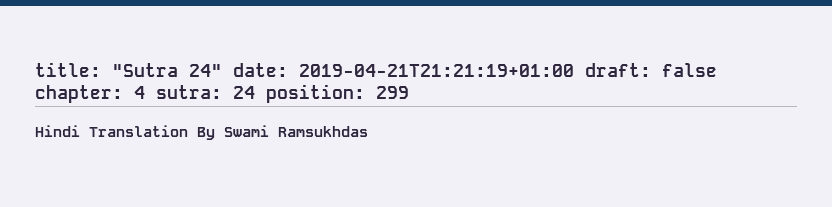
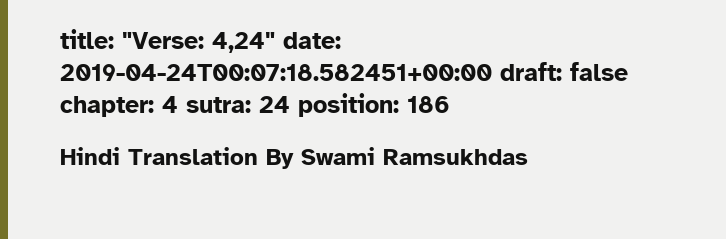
[112,63,574,77] "Sutra 24" date: 2019-04-21T21:21:19+01:00 -> [122,32,341,53] [60,64,492,81] "Verse: 4,24" date: 2019-04-24T00:07:18.582451+00:00
[376,86,409,99] 299 -> [407,96,450,113] 186

